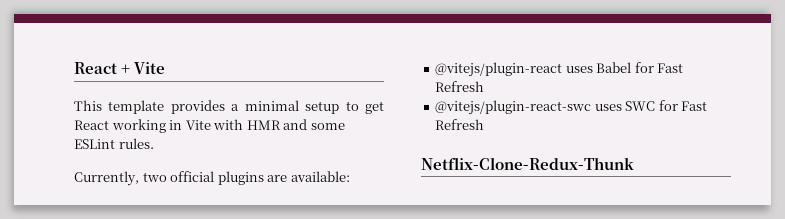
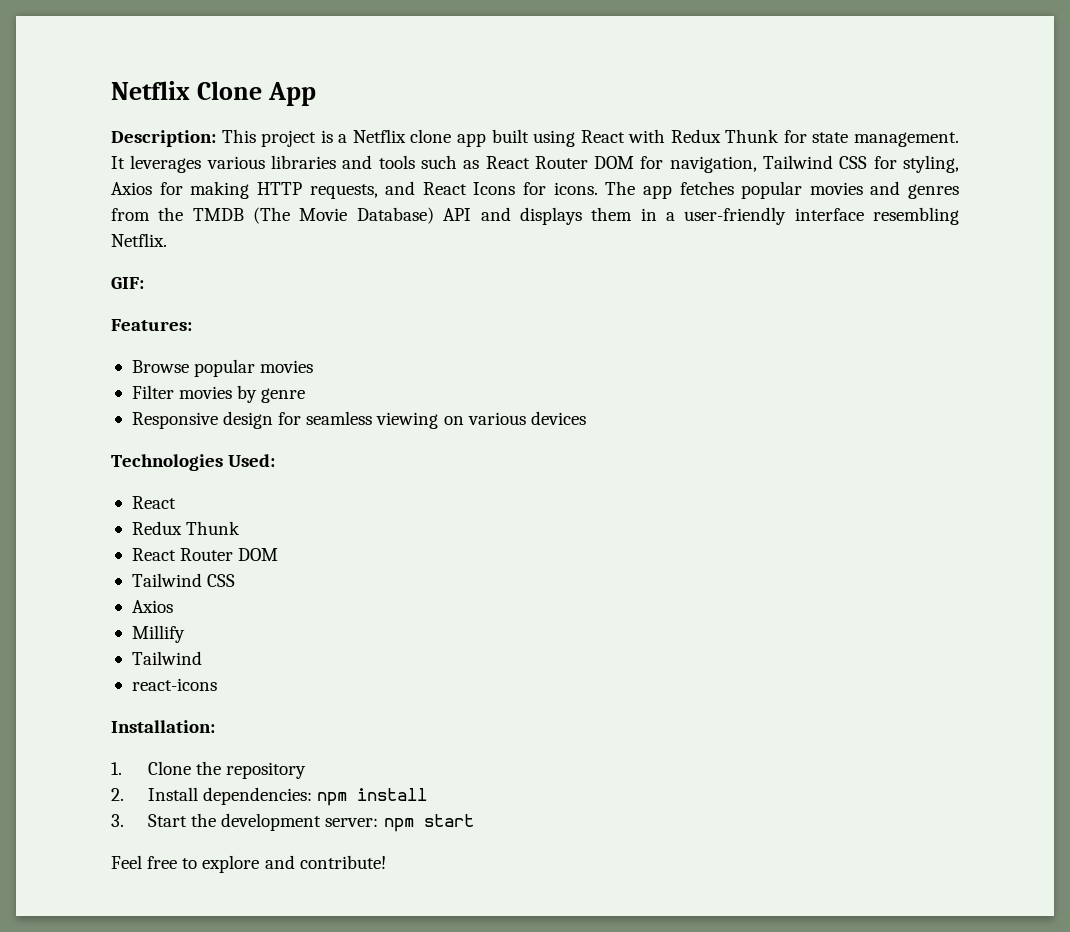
[74,62,166,74] [74,100,384,114] [74,119,345,133] [74,138,154,149] [74,171,350,186] [435,62,684,77] [435,81,485,92] [435,100,708,115] [435,119,485,130] [421,157,634,170] React + Vite // This template provides a minimal setup to get React working in Vite with HMR and some ESLint rules. // Currently, two official plugins are available: // @vitejs/plugin-react uses Babel for Fast Refresh // @vitejs/plugin-react-swc uses SWC for Fast Refresh // Netflix-Clone-Redux-Thunk -> [111,81,316,106] [111,129,959,147] [111,155,959,173] [111,181,959,199] [111,207,960,225] [111,233,167,247] [111,277,144,289] [111,319,192,331] [131,359,314,377] [131,385,306,403] [131,411,586,429] [111,454,276,471] [131,496,176,509] [131,521,241,535] [131,548,279,561] [131,573,236,587] [131,600,173,613] [131,625,185,643] [131,651,202,665] [131,678,217,691] [111,720,215,733] [111,761,307,779] [111,787,428,806] [111,813,474,832] [111,855,386,873] Netflix Clone App // Description: This project is a Netflix clone app built using React with Redux Thunk for state management. It leverages various libraries and tools such as React Router DOM for navigation, Tailwind CSS for styling, Axios for making HTTP requests, and React Icons for icons. The app fetches popular movies and genres from the TMDB (The Movie Database) API and displays them in a user-friendly interface resembling Netflix. // GIF: // Features: // Browse popular movies // Filter movies by genre // Responsive design for seamless viewing on various devices // Technologies Used: // React // Redux Thunk // React Router DOM // Tailwind CSS // Axios // Millify // Tailwind // react-icons // Installation: // 1. Clone the repository // 2. Install dependencies: npm install // 3. Start the development server: npm start // Feel free to explore and contribute!

